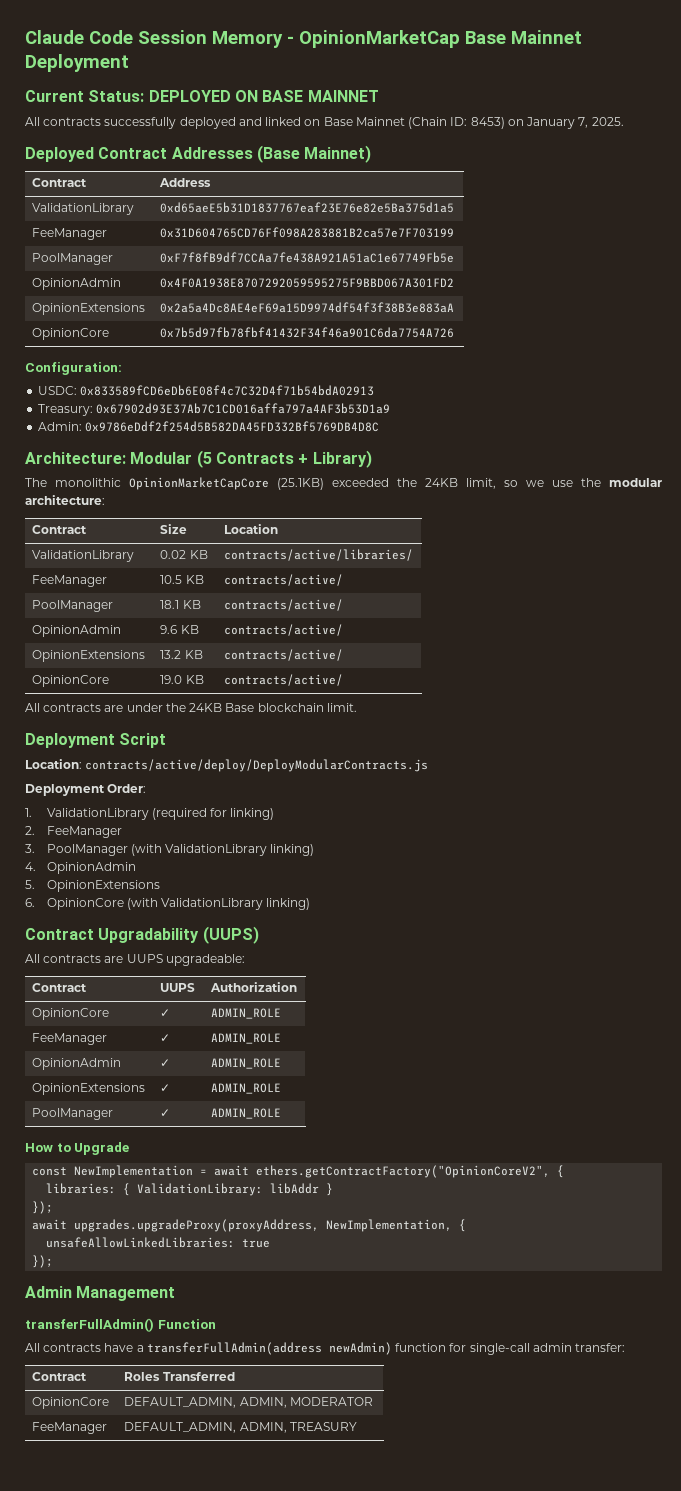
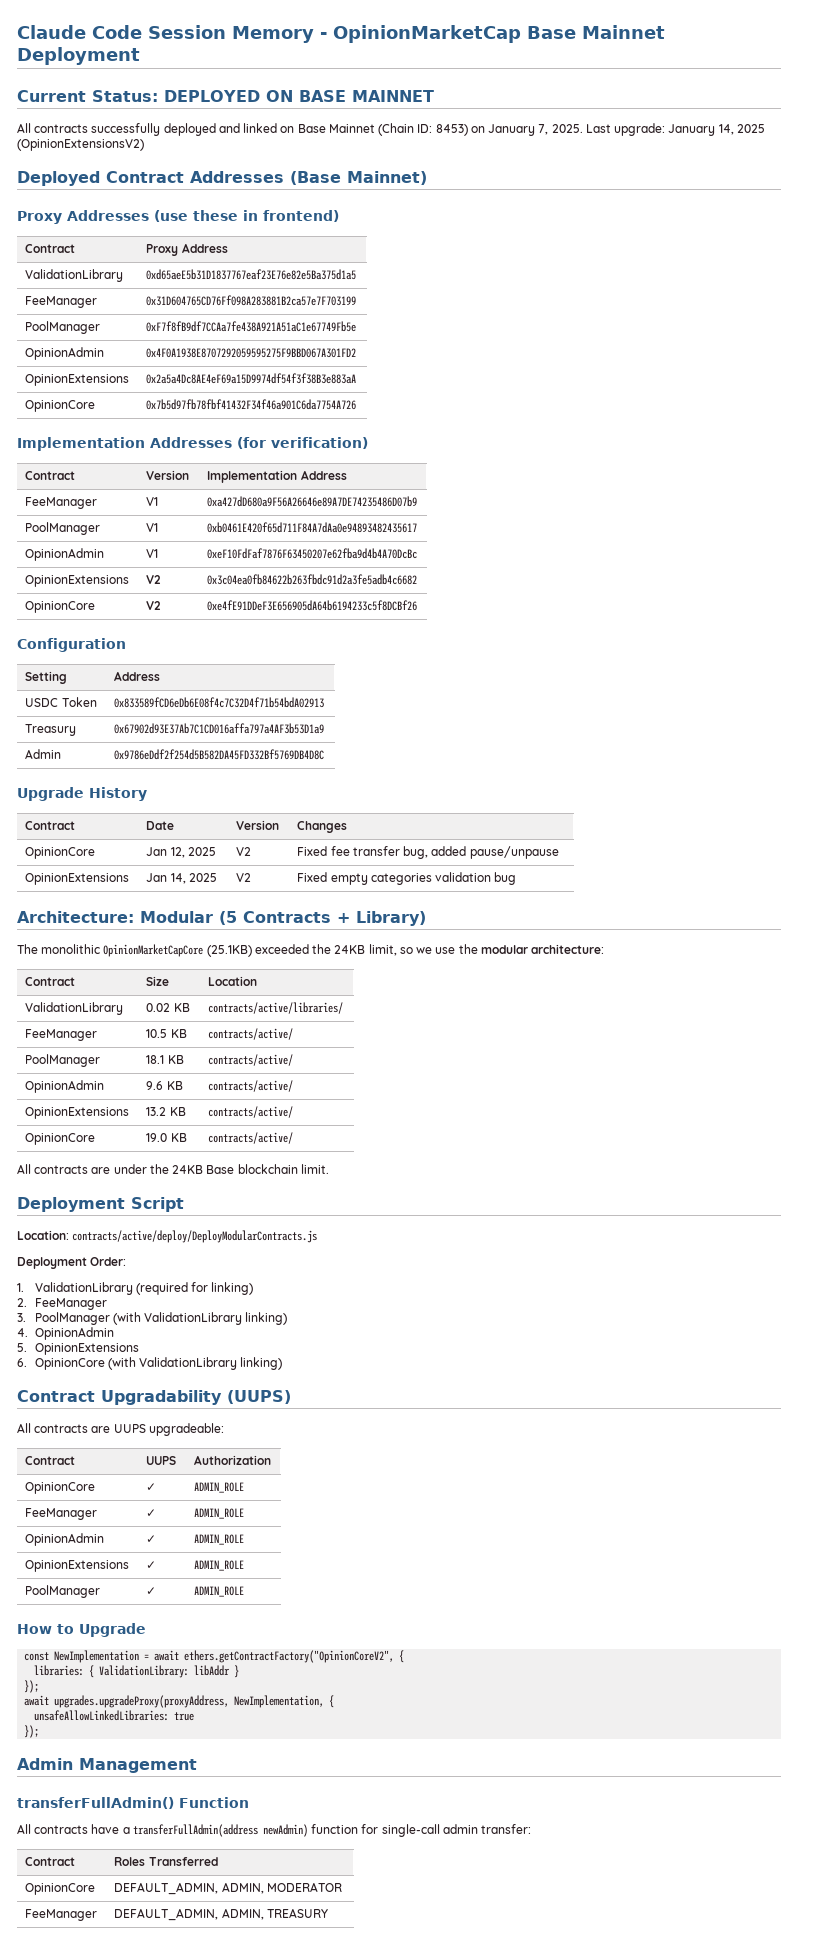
(624, 121) none -> [585,123,765,136] [17,139,144,151] Last upgrade: January 14, 2025 (OpinionExtensionsV2)
[32,178,88,187] // Contract | -> [17,210,339,224] [25,244,76,253] [146,244,179,256] // Proxy Addresses (use these in frontend) // Contract | Proxy
[25,362,122,375] [38,385,375,396] [38,403,391,416] [38,421,380,432] Configuration: // USDC: 0x833589fCD6eDb6E08f4c7C32D4f71b54bdA02913 // Treasury: 0x67902d93E37Ab7C1CD016affa797a4AF3b53D1a9 // Admin: 0x9786eDdf2f254d5B582DA45FD332Bf5769DB4D8C -> [17,437,368,451] [25,471,76,480] [146,470,190,480] [207,470,347,483] [25,497,98,509] [146,497,159,506] [207,496,418,507] [25,522,101,535] [146,523,159,532] [207,522,418,533] [25,548,105,561] [146,549,159,558] [207,548,418,559] [25,575,130,587] [146,575,162,584] [207,574,418,585] [25,601,96,613] [146,601,162,610] [207,600,418,611] [17,638,126,652] [25,671,68,684] [114,671,161,681] [25,697,97,707] [114,697,325,708] [25,724,77,736] [114,723,325,734] [25,749,62,759] [114,749,325,760] [17,787,147,801] [25,821,76,830] [146,821,175,830] [236,820,280,830] [297,821,348,833] [25,847,96,859] [146,847,216,858] [236,847,252,856] [297,846,559,859] [25,873,130,885] [146,873,217,884] [236,873,252,882] [297,872,517,885] Implementation Addresses (for verification) // Contract | Version | Implementation Address // FeeManager | V1 | 0xa427dD680a9F56A26646e89A7DE74235486D07b9 // PoolManager | V1 | 0xb0461E420f65d711F84A7dAa0e94893482435617 // OpinionAdmin | V1 | 0xeF10FdFaf7876F63450207e62fba9d4b4A70DcBc // OpinionExtensions | V2 | 0x3c04ea0fb84622b263fbdc91d2a3fe5adb4c6682 // OpinionCore | V2 | 0xe4fE91DDeF3E656905dA64b6194233c5f8DCBf26 // Configuration // Setting | Address // USDC Token | 0x833589fCD6eDb6E08f4c7C32D4f71b54bdA02913 // Treasury | 0x67902d93E37Ab7C1CD016affa797a4AF3b53D1a9 // Admin | 0x9786eDdf2f254d5B582DA45FD332Bf5769DB4D8C // Upgrade History // Contract | Date | Version | Changes // OpinionCore | Jan 12, 2025 | V2 | Fixed fee transfer bug, added pause/unpause // OpinionExtensions | Jan 14, 2025 | V2 | Fixed empty categories validation bug

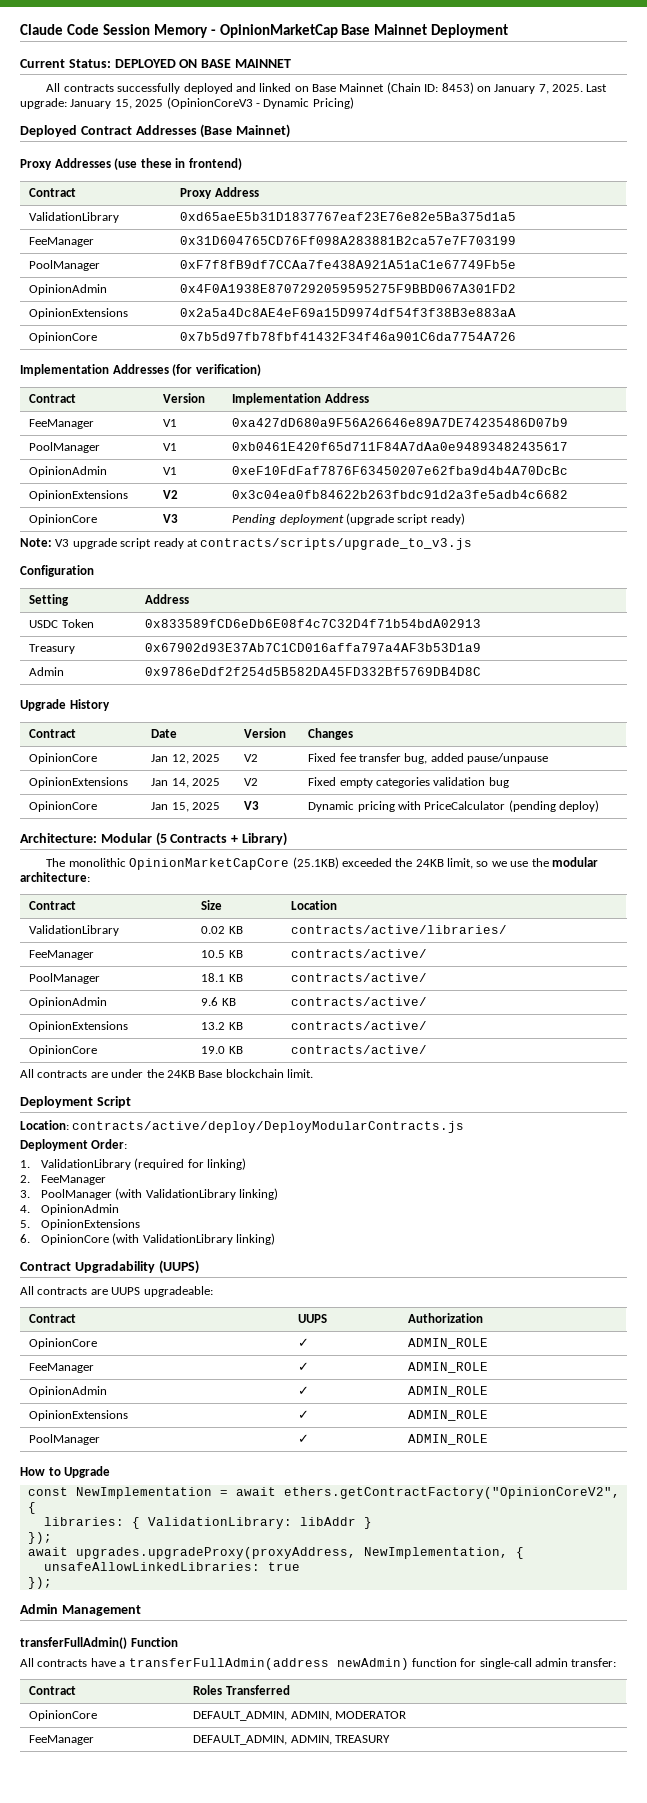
[718,124,765,135] [17,139,144,151] 14, 2025 (OpinionExtensionsV2) -> [114,97,354,109] 15, 2025 (OpinionCoreV3 - Dynamic Pricing)
[146,601,162,610] [207,600,418,611] V2 | 0xe4fE91DDeF3E656905dA64b6194233c5f8DCBf26 -> [163,514,179,523] [232,513,465,525] [20,538,473,550] V3 | Pending deployment (upgrade script ready) // Note: V3 upgrade script ready at contracts/scripts/upgrade_to_v3.js
(517, 878) none -> [29,801,98,812] [151,802,220,812] [244,801,260,810] [308,800,600,812] // OpinionCore | Jan 15, 2025 | V3 | Dynamic pricing with PriceCalculator (pending deploy)

